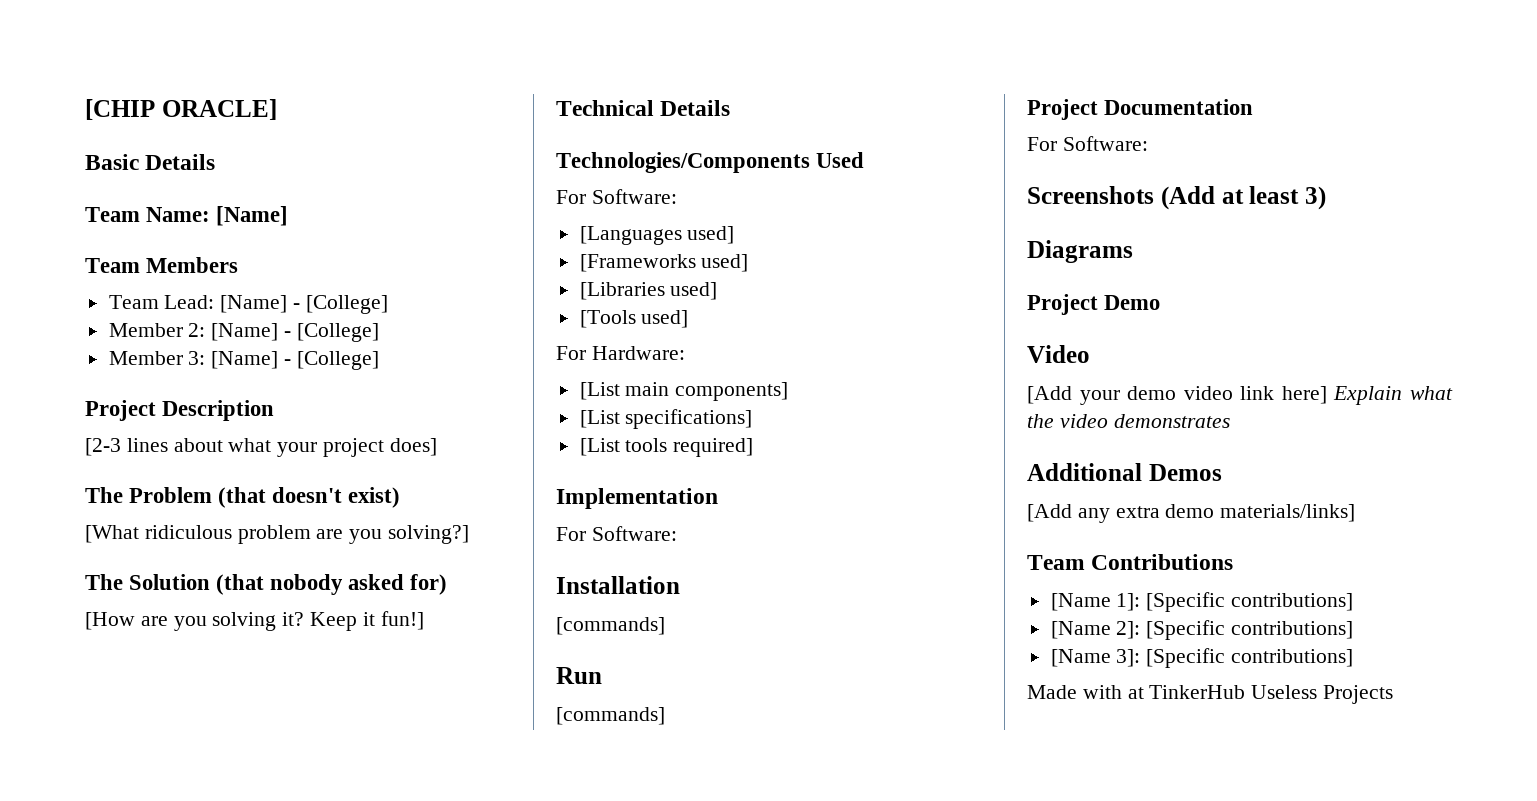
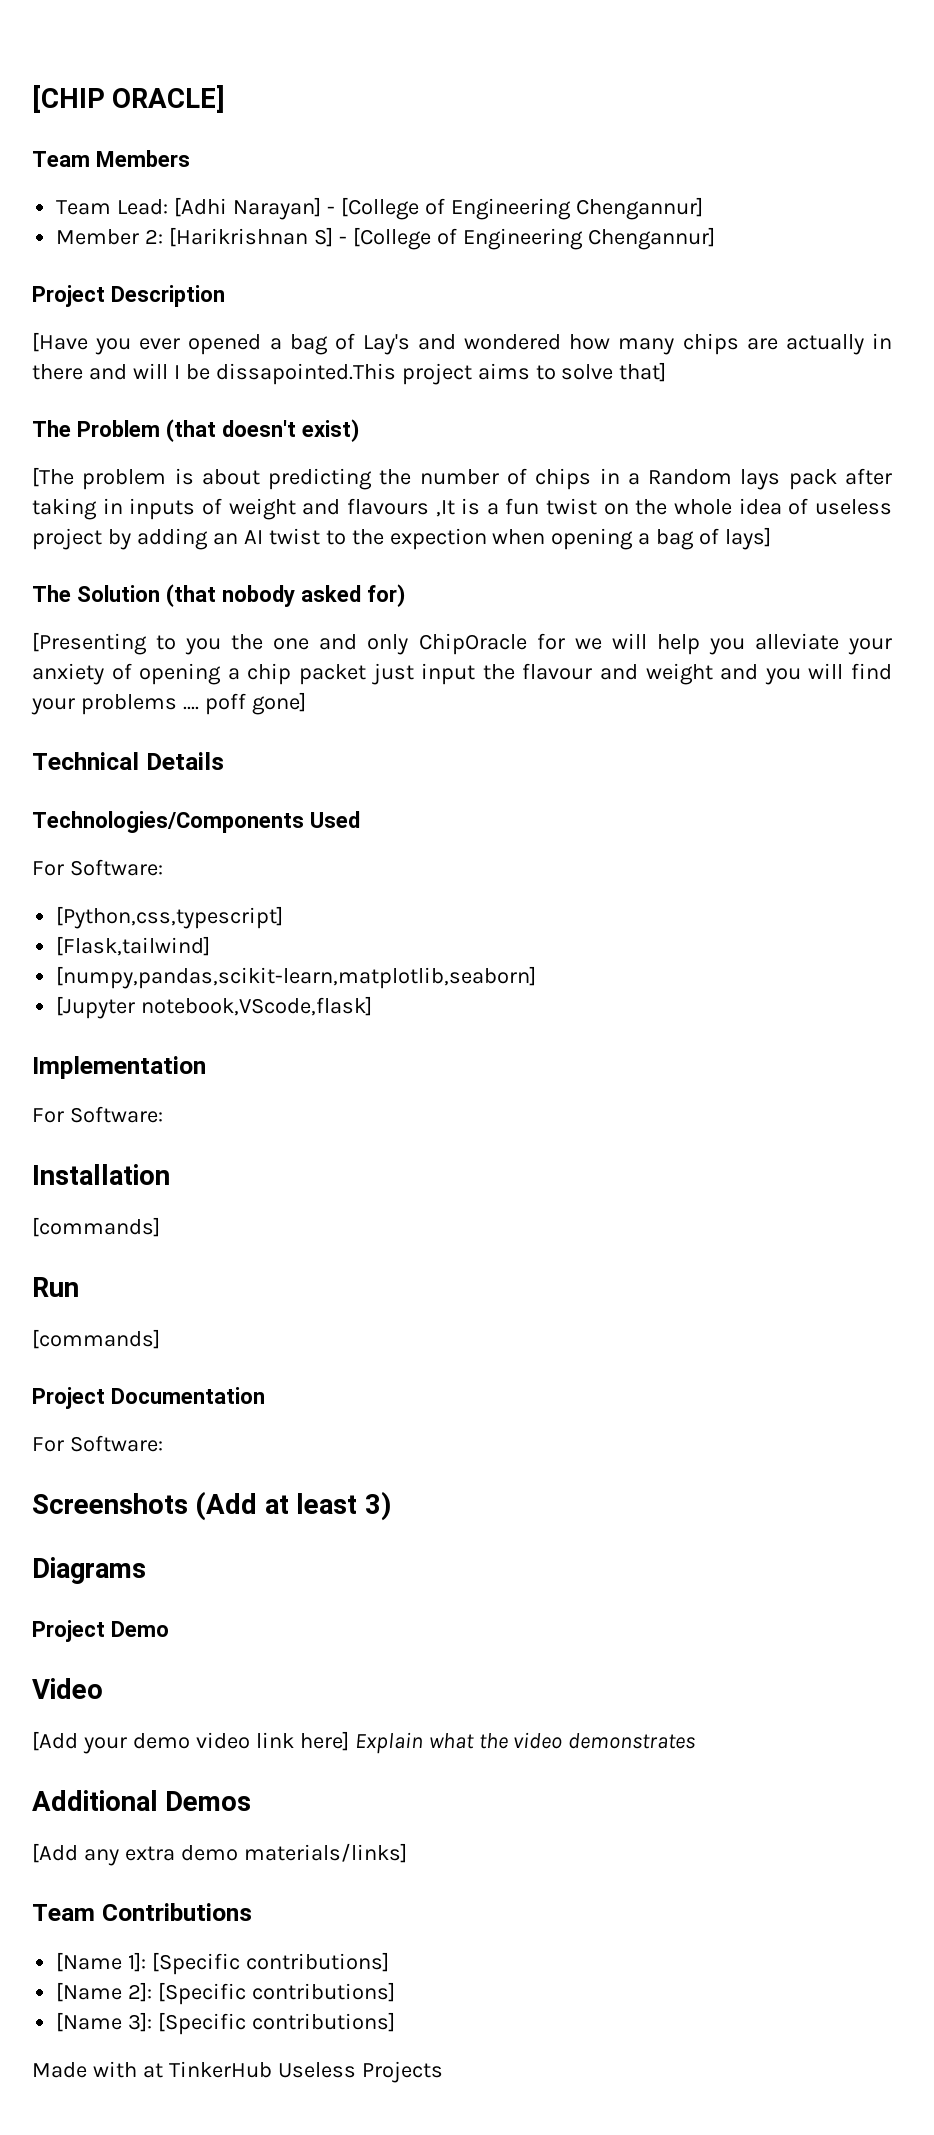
[85,154,216,170] [85,206,289,226] // Basic Details // Team Name: [Name] -> (226, 99) none
[220,295,388,314] [108,323,379,342] [108,351,379,370] [85,400,275,421] [85,438,437,457] [Name] - [College] // Member 2: [Name] - [College] // Member 3: [Name] - [College] // Project Description // [2-3 lines about what your project does] -> [174,197,703,220] [56,227,715,250] [32,285,225,307] [32,332,892,355] [32,362,667,385] [Adhi Narayan] - [College of Engineering Chengannur] // Member 2: [Harikrishnan S] - [College of Engineering Chengannur] // Project Description // [Have you ever opened a bag of Lay's and wondered how many chips are actually in there and will I be dissapointed.This project aims to solve that]
[85,525,470,544] [What ridiculous problem are you solving?] -> [32,467,893,490] [32,498,892,520] [32,527,772,550] [The problem is about predicting the number of chips in a Random lays pack after taking in inputs of weight and flavours ,It is a fun twist on the whole idea of useless project by adding an AI twist to the expection when opening a bag of lays]
[85,611,424,631] [How are you solving it? Keep it fun!] -> [32,632,892,655] [32,663,893,685] [31,692,306,715] [Presenting to you the one and only ChipOracle for we will help you alleviate your anxiety of opening a chip packet just input the flavour and weight and you will find your problems .... poff gone]
[579,226,735,245] [579,254,749,272] [579,282,718,300] [579,310,689,328] [556,346,685,360] [579,382,789,401] [579,409,753,429] [579,438,754,457] [Languages used] // [Frameworks used] // [Libraries used] // [Tools used] // For Hardware: // [List main components] // [List specifications] // [List tools required] -> [56,906,284,929] [56,936,211,956] [56,966,537,989] [56,996,373,1019] [Python,css,typescript] // [Flask,tailwind] // [numpy,pandas,scikit-learn,matplotlib,seaborn] // [Jupyter notebook,VScode,flask]

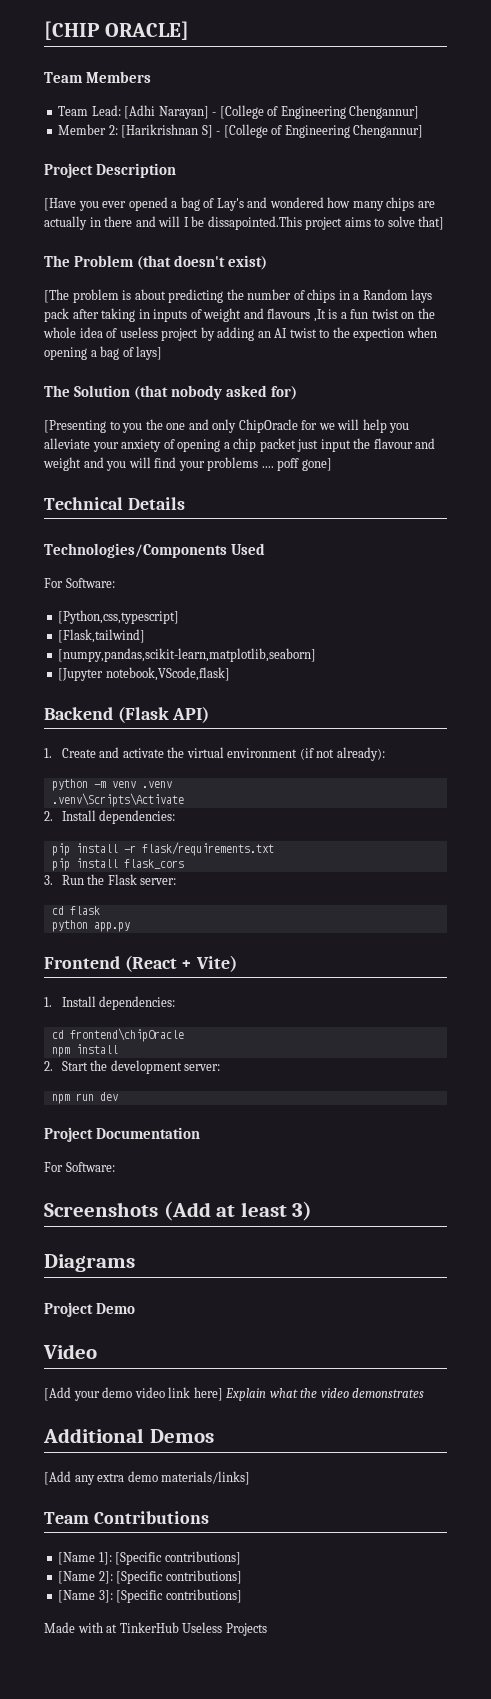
[32,1056,206,1079] [32,1106,163,1123] [32,1164,170,1185] [32,1217,160,1237] [32,1277,79,1297] [32,1329,160,1349] Implementation // For Software: // Installation // [commands] // Run // [commands] -> [44,706,210,723] [44,747,385,761] [51,779,172,791] [51,793,184,807] [44,810,176,824] [51,842,274,856] [51,858,184,871] [44,874,177,885] [51,906,100,915] [51,920,130,932] [44,955,238,972] [44,996,176,1010] [51,1028,184,1042] [51,1044,118,1057] [44,1060,221,1074] [51,1092,118,1104] Backend (Flask API) // 1. Create and activate the virtual environment (if not already): // python -m venv .venv // .venv\Scripts\Activate // 2. Install dependencies: // pip install -r flask/requirements.txt // pip install flask_cors // 3. Run the Flask server: // cd flask // python app.py // Frontend (React + Vite) // 1. Install dependencies: // cd frontend\chipOracle // npm install // 2. Start the development server: // npm run dev

